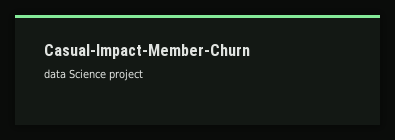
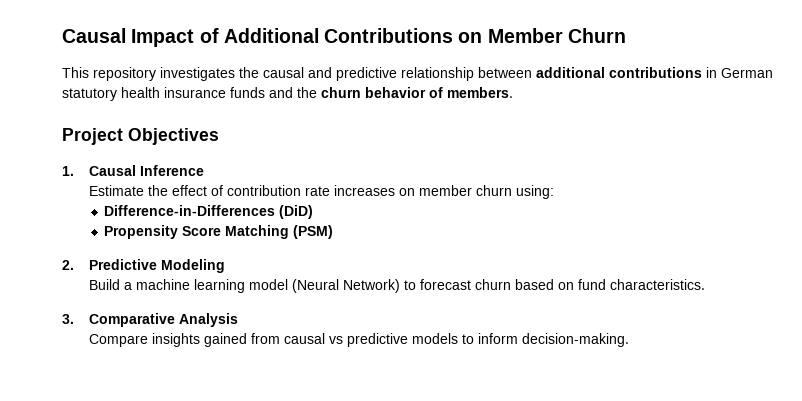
[44,44,250,59] [44,69,143,81] Casual-Impact-Member-Churn // data Science project -> [62,28,626,47] [62,67,773,81] [62,87,513,101] [62,128,219,145] [62,165,205,176] [89,185,555,199] [104,205,314,219] [104,225,334,239] [62,259,226,273] [89,279,706,293] [62,313,239,327] [89,333,630,347] Causal Impact of Additional Contributions on Member Churn // This repository investigates the causal and predictive relationship between additional contributions in German statutory health insurance funds and the churn behavior of members. // Project Objectives // 1. Causal Inference // Estimate the effect of contribution rate increases on member churn using: // Difference-in-Differences (DiD) // Propensity Score Matching (PSM) // 2. Predictive Modeling // Build a machine learning model (Neural Network) to forecast churn based on fund characteristics. // 3. Comparative Analysis // Compare insights gained from causal vs predictive models to inform decision-making.

